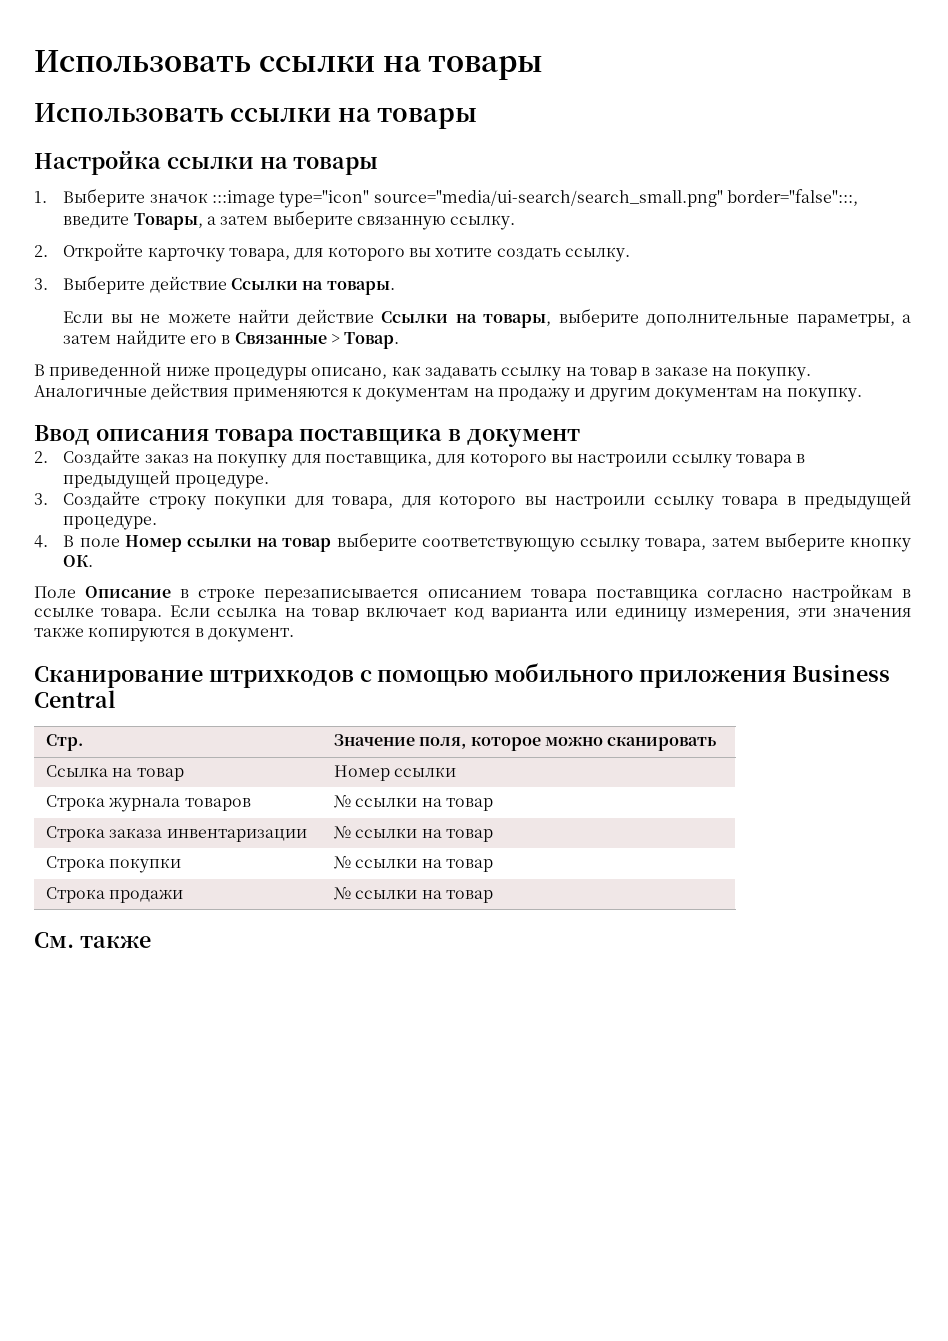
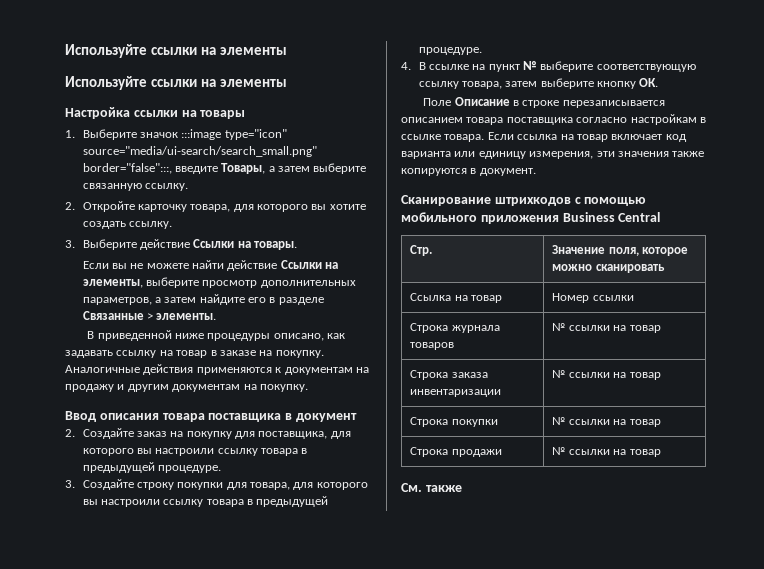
[34,50,544,80] [34,103,478,129] Использовать ссылки на товары // Использовать ссылки на товары -> [65,44,288,58] [65,76,287,90] Используйте ссылки на элементы // Используйте ссылки на элементы
[483,308,895,328] товары, выберите дополнительные параметры, -> [82,277,356,288] [82,297,152,305] элементы, выберите просмотр дополнительных параметров,
(231, 339) none -> [278,297,324,305] разделе
[344,332,400,349] Товар. -> [156,313,217,320] элементы.
[79,535,332,552] поле Номер ссылки на товар -> [428,61,538,72] ссылке на пункт №

